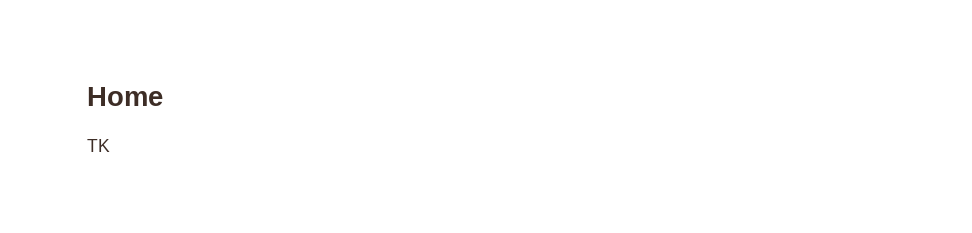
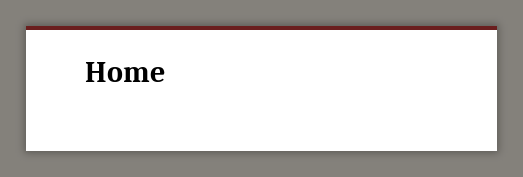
[87,139,110,152] // TK -> (165, 72) none

